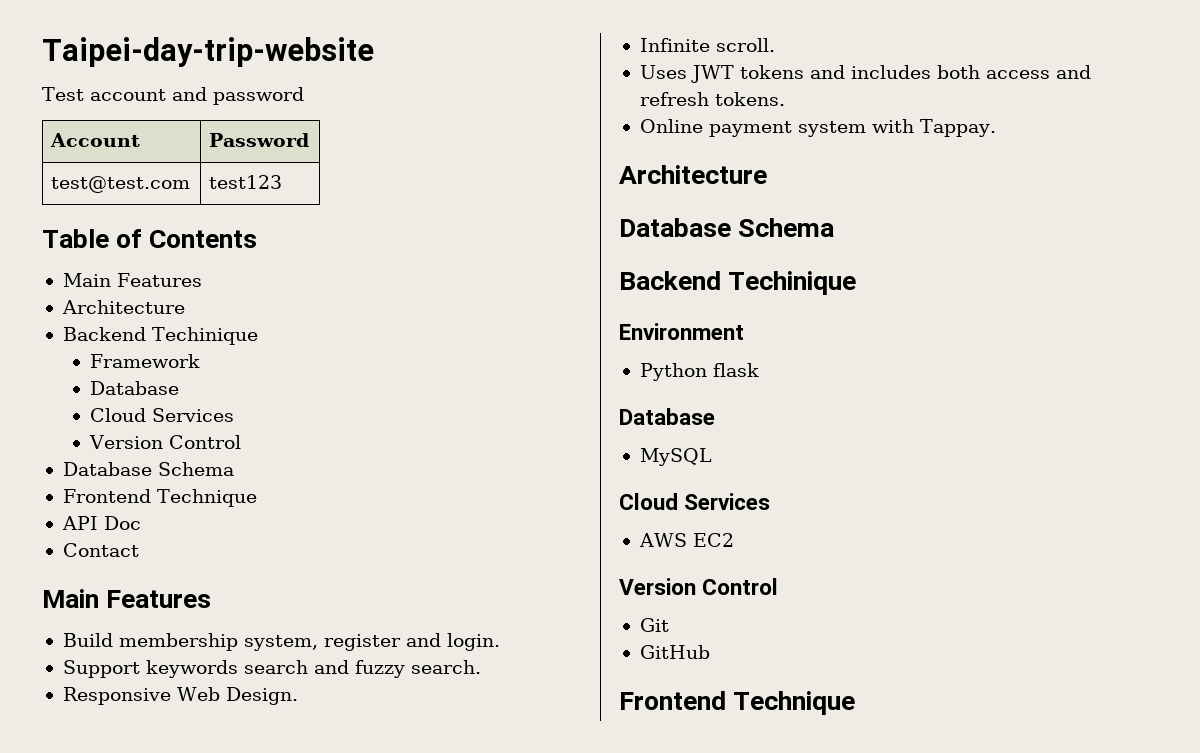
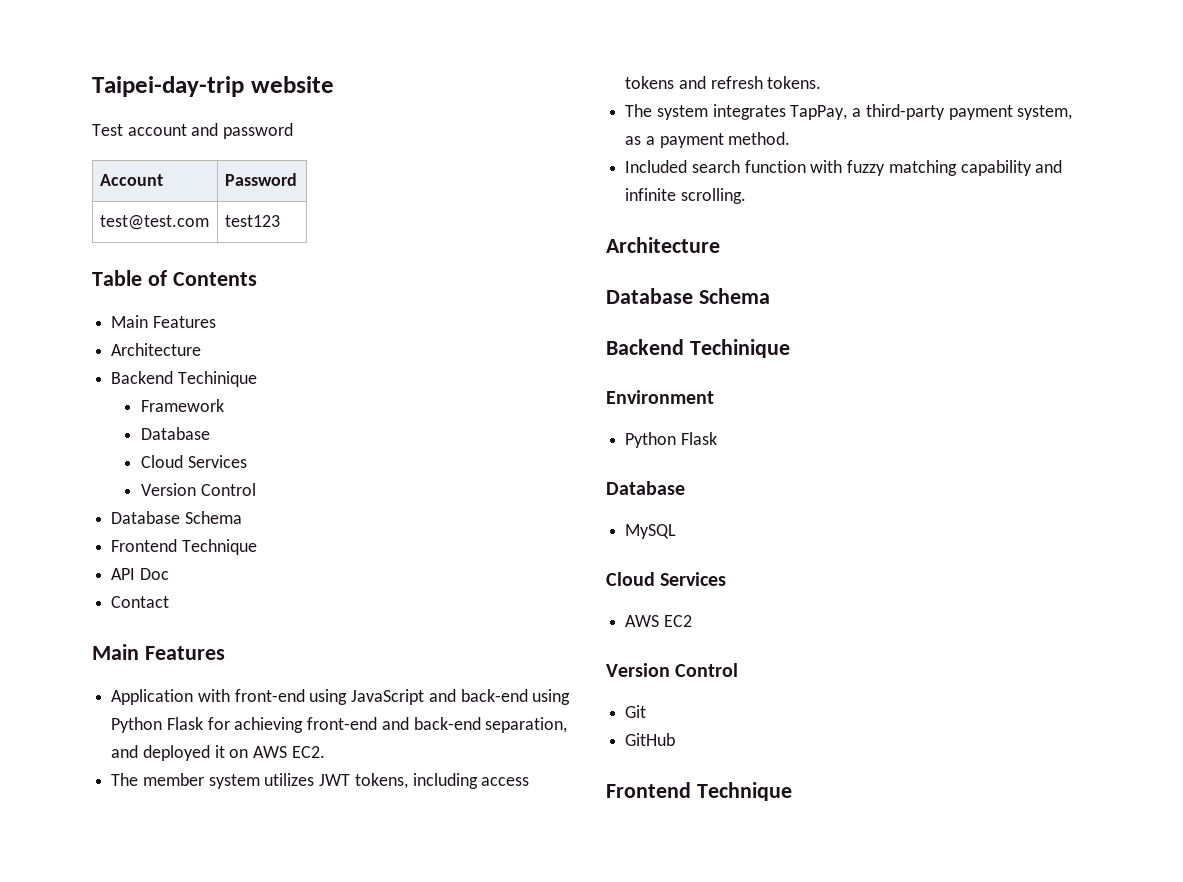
[42,37,374,67] Taipei-day-trip-website -> [92,76,334,97] Taipei-day-trip website
[62,633,500,651] [62,660,481,678] [62,687,298,705] [639,38,775,52] [639,65,1091,83] [639,92,785,106] [639,119,996,137] Build membership system, register and login. // Support keywords search and fuzzy search. // Responsive Web Design. // Infinite scroll. // Uses JWT tokens and includes both access and refresh tokens. // Online payment system with Tappay. -> [111,689,571,705] [111,717,568,733] [111,745,325,761] [111,773,530,789] [625,76,822,89] [625,104,1073,120] [625,132,791,148] [625,160,1063,176] [625,188,746,204] Application with front-end using JavaScript and back-end using Python Flask for achieving front-end and back-end separation, and deployed it on AWS EC2. // The member system utilizes JWT tokens, including access tokens and refresh tokens. // The system integrates TapPay, a third-party payment system, as a payment method. // Included search function with fuzzy matching capability and infinite scrolling.
[712,363,759,377] flask -> [680,432,717,445] Flask

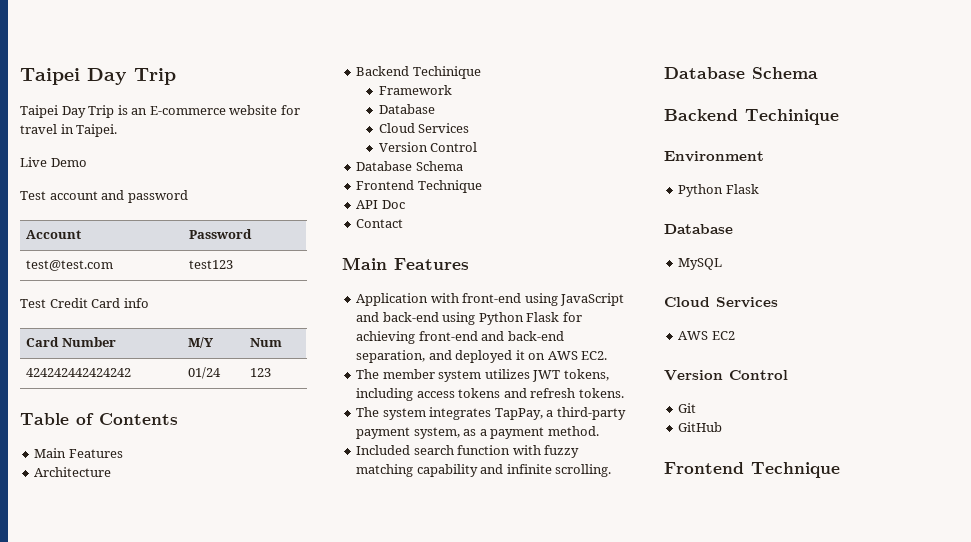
[92,76,334,97] Taipei-day-trip website -> [20,68,176,85] [20,105,300,118] [20,124,118,137] [20,157,87,167] Taipei Day Trip // Taipei Day Trip is an E-commerce website for travel in Taipei. // Live Demo
(280, 221) none -> [20,298,149,308] [26,337,116,347] [188,337,215,348] [250,338,283,347] [26,368,132,377] [188,367,222,379] [250,368,272,377] // Test Credit Card info // Card Number | M/Y | Num // 424242442424242 | 01/24 | 123
[606,237,720,253] // Architecture -> (612, 470) none

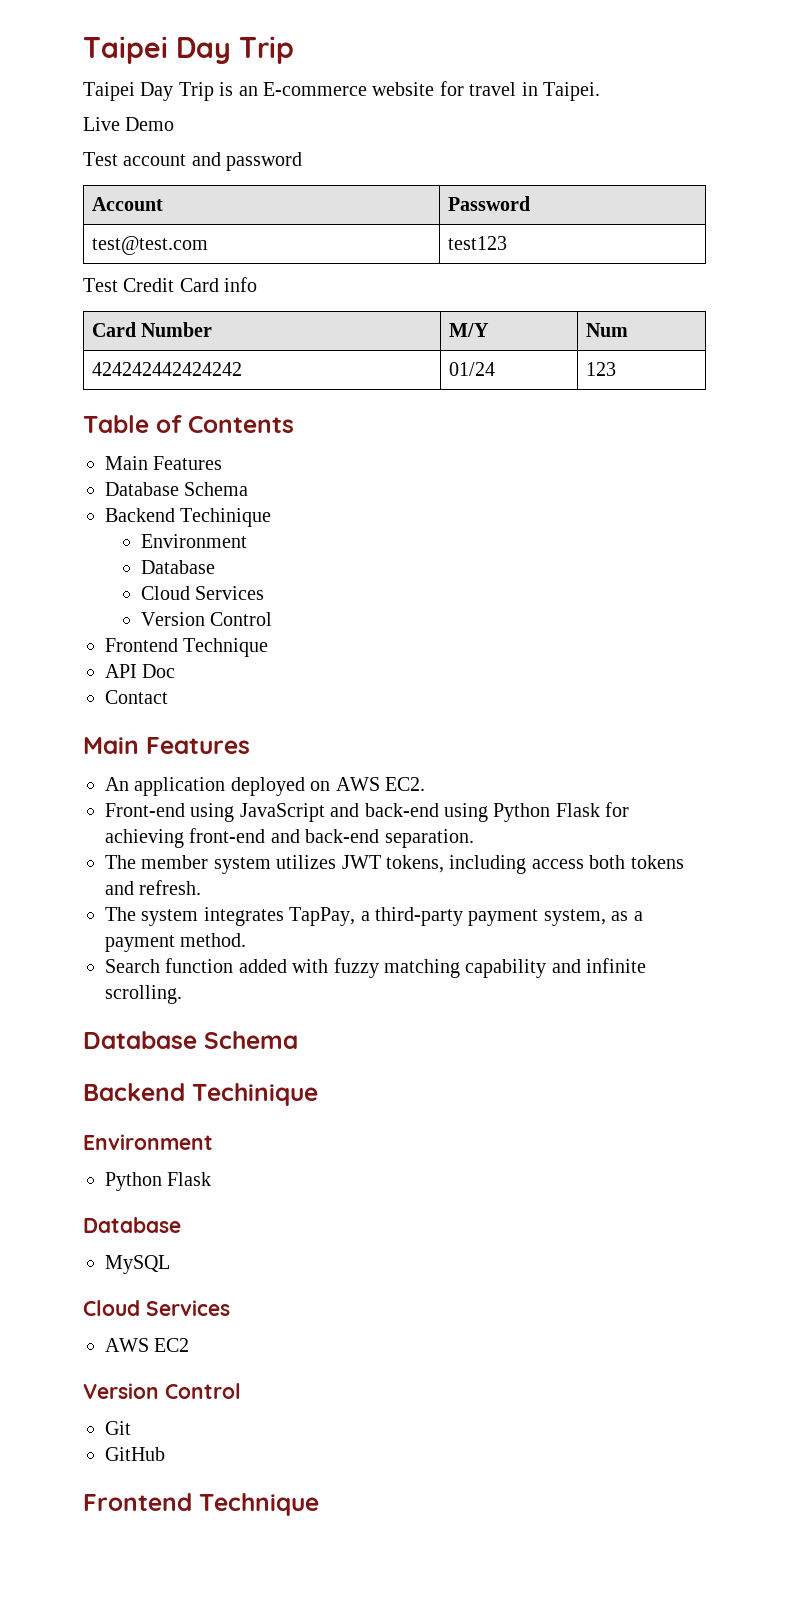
[34,467,112,477] [356,66,481,79] [378,85,452,95] Architecture // Backend Techinique // Framework -> [105,482,249,496] [105,508,272,527] [140,534,247,548] Database Schema // Backend Techinique // Environment
[356,161,463,171] // Database Schema -> (273, 619) none
[356,293,522,306] Application with front-end -> [105,777,425,796] [105,803,185,817] An application deployed on AWS EC2. // Front-end
[356,350,608,363] separation, and deployed it on AWS EC2. -> [384,829,474,848] separation.
(455, 394) none -> [589,855,626,869] both
[530,388,624,398] refresh tokens. -> [139,880,202,895] refresh.
[356,445,511,455] Included search function -> [105,958,287,973] Search function added

